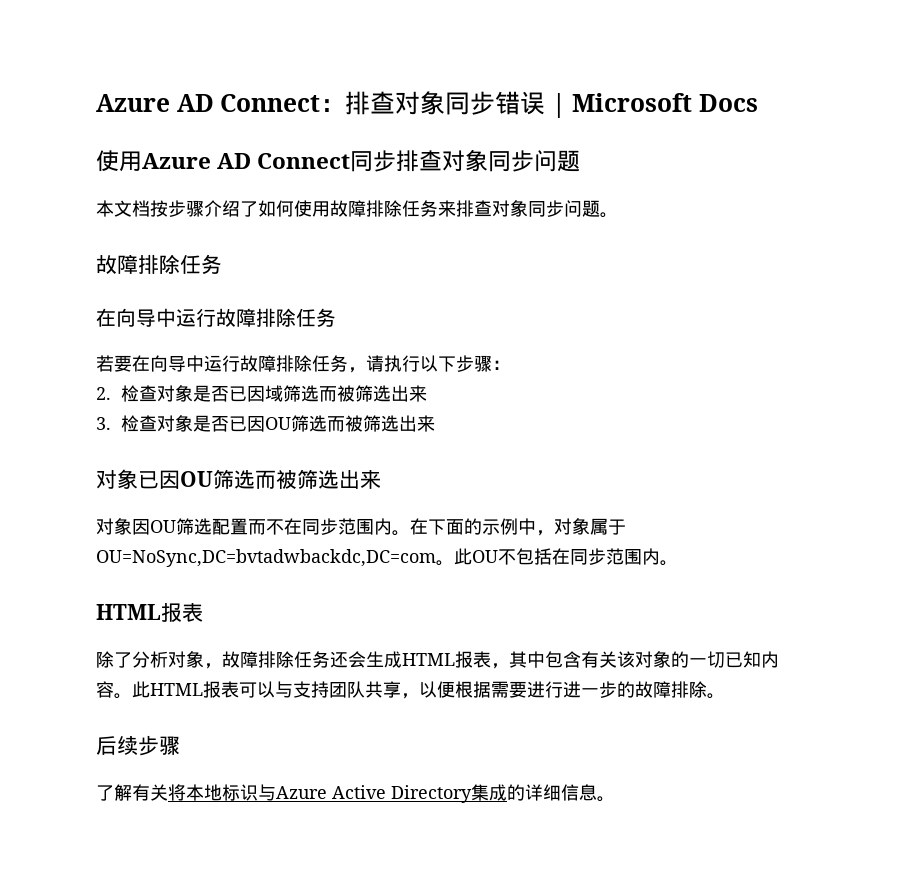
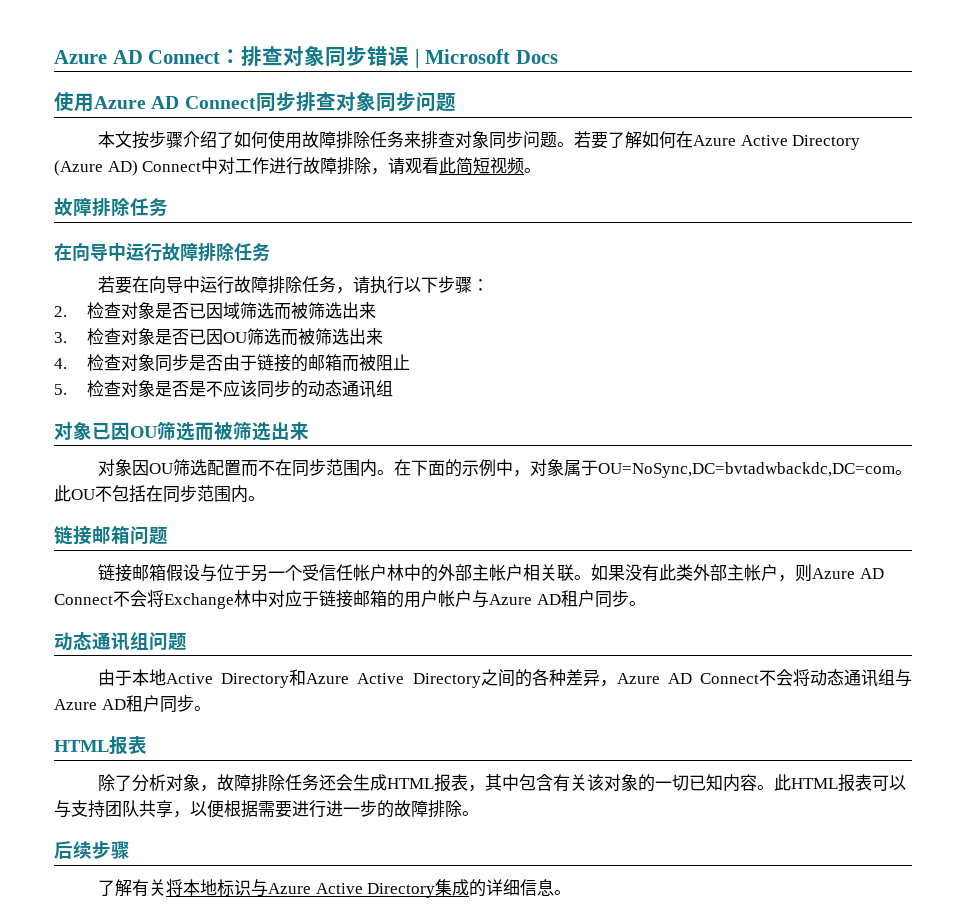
[132,200,150,217] 档 -> (132, 139) none
(618, 215) none -> [573,131,861,150] [54,157,542,176] 若要了解如何在Azure Active Directory (Azure AD) Connect中对工作进行故障排除，请观看此简短视频。
(435, 423) none -> [54,354,411,372] [54,380,394,398] // 4.检查对象同步是否由于链接的邮箱而被阻止 // 5.检查对象是否是不应该同步的动态通讯组
(678, 563) none -> [54,526,168,545] [97,564,884,582] [54,590,646,609] [54,631,187,651] [97,669,912,688] [54,695,211,713] // 链接邮箱问题 // 链接邮箱假设与位于另一个受信任帐户林中的外部主帐户相关联。如果没有此类外部主帐户，则Azure AD Connect不会将Exchange林中对应于链接邮箱的用户帐户与Azure AD租户同步。 // 动态通讯组问题 // 由于本地Active Directory和Azure Active Directory之间的各种差异，Azure AD Connect不会将动态通讯组与Azure AD租户同步。

